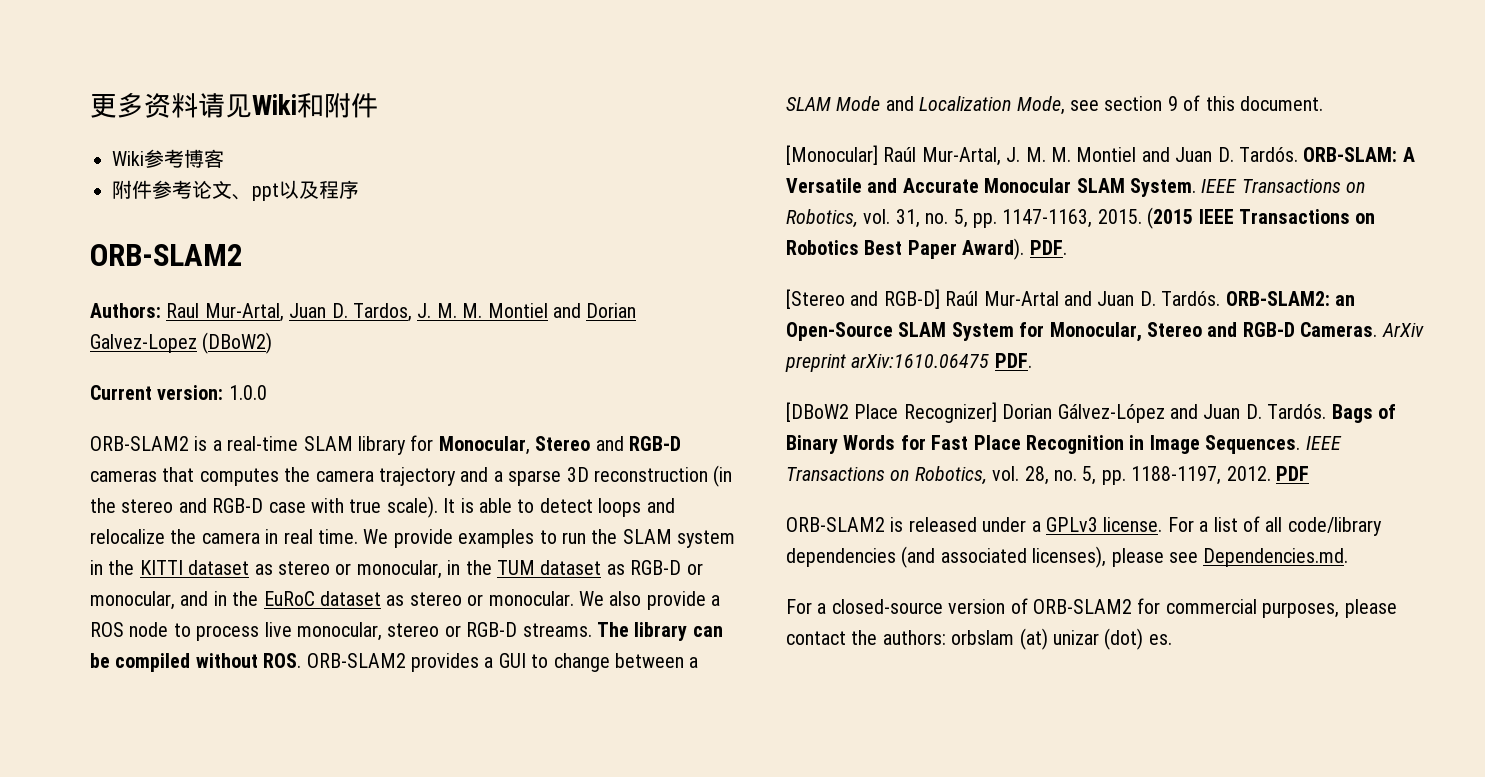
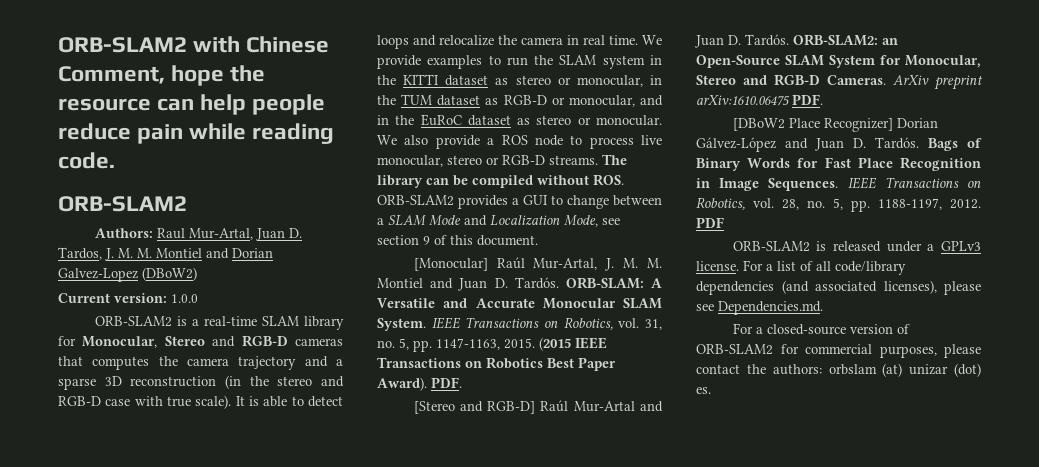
[90,92,378,118] [112,149,224,168] [112,180,359,201] 更多资料请见Wiki和附件 // Wiki参考博客 // 附件参考论文、ppt以及程序 -> [58,36,330,53] [58,65,266,86] [58,94,326,115] [58,123,335,144] [58,152,115,169] ORB-SLAM2 with Chinese Comment, hope the resource can help people reduce pain while reading code.

